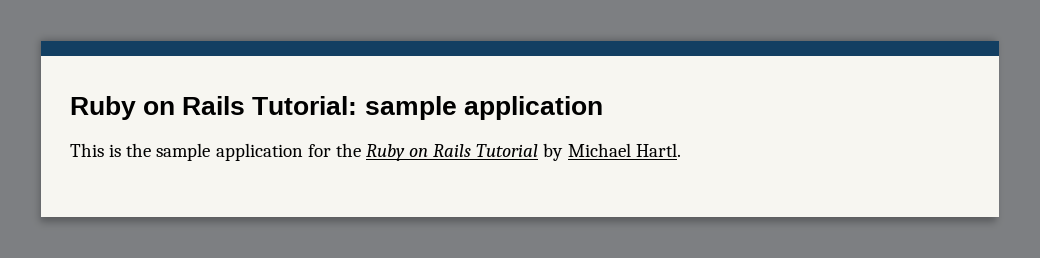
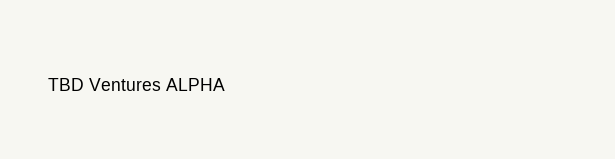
[70,96,603,120] [70,143,681,161] Ruby on Rails Tutorial: sample application // This is the sample application for the Ruby on Rails Tutorial by Michael Hartl. -> [48,78,225,91] TBD Ventures ALPHA

